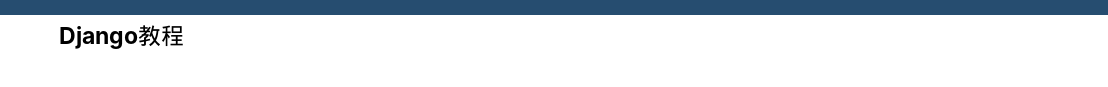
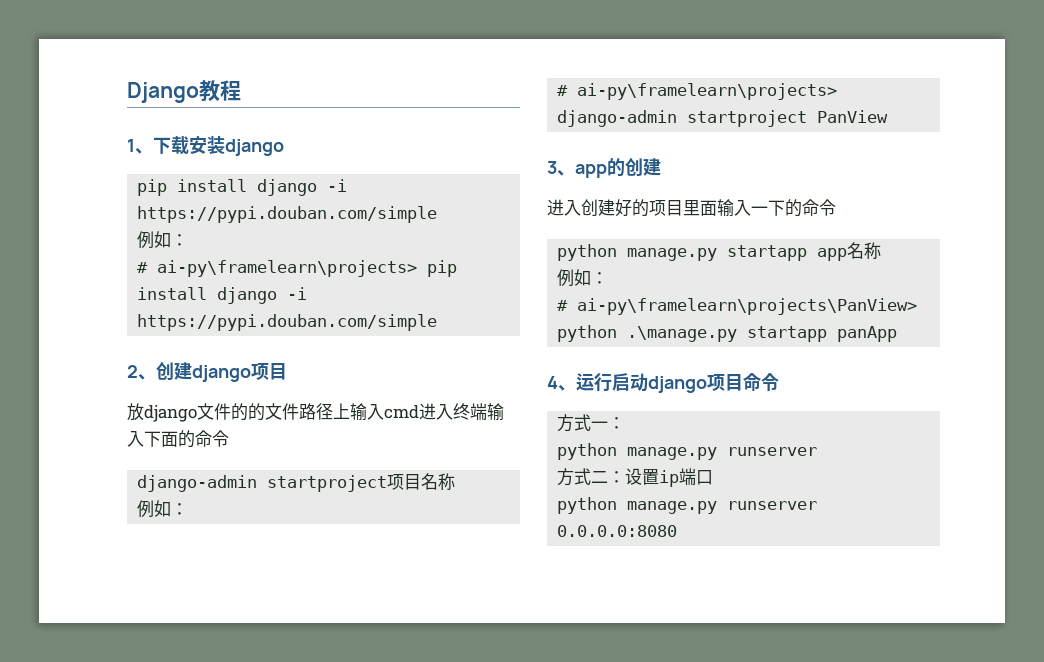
(184, 36) none -> [127,136,284,156] [137,179,348,196] [137,206,438,223] [137,231,189,249] [137,260,458,277] [137,287,308,304] [137,314,438,331] [127,362,287,382] [127,403,504,422] [127,430,229,448] [137,473,456,492] [137,500,189,518] [557,83,838,100] [557,110,889,127] [547,158,661,178] [547,199,836,217] [557,242,882,261] [557,269,609,287] [557,298,918,315] [557,325,898,342] [547,373,779,393] [557,414,626,432] [557,443,818,460] [557,468,714,487] [557,497,818,514] [557,525,678,537] // 1、下载安装django // pip install django -i https://pypi.douban.com/simple // 例如： // # ai-py\framelearn\projects> pip install django -i https://pypi.douban.com/simple // 2、创建django项目 // 放django文件的的文件路径上输入cmd进入终端输入下面的命令 // django-admin startproject项目名称 // 例如： // # ai-py\framelearn\projects> django-admin startproject PanView // 3、app的创建 // 进入创建好的项目里面输入一下的命令 // python manage.py startapp app名称 // 例如： // # ai-py\framelearn\projects\PanView> python .\manage.py startapp panApp // 4、运行启动django项目命令 // 方式一： // python manage.py runserver // 方式二：设置ip端口 // python manage.py runserver 0.0.0.0:8080

